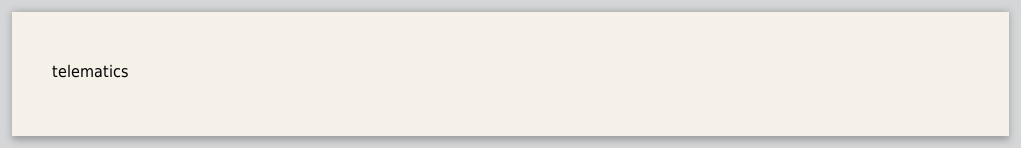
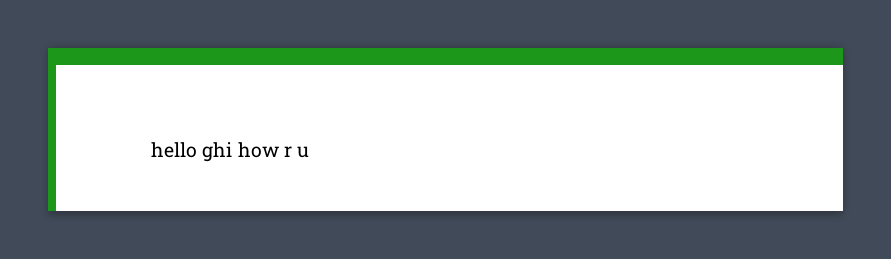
[52,64,129,78] telematics -> [151,142,310,162] hello ghi how r u

